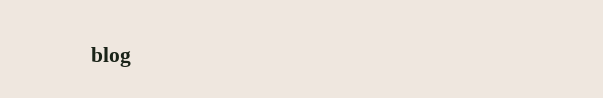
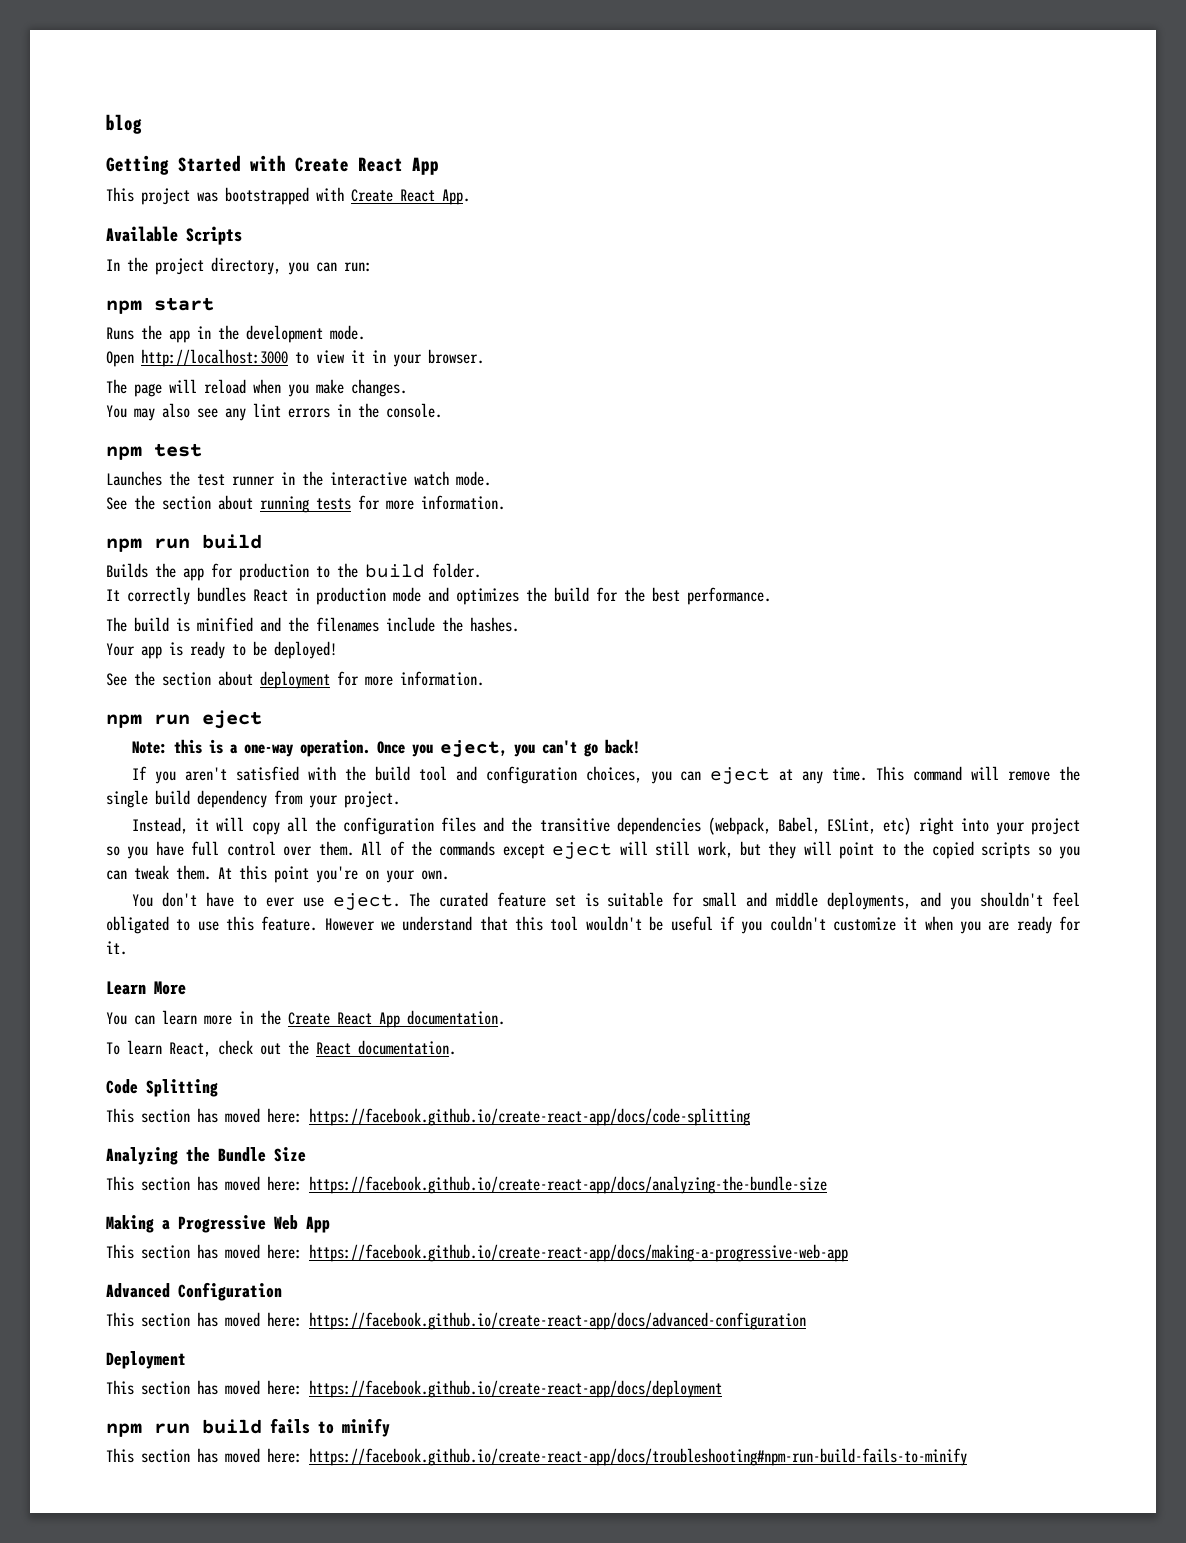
(131, 57) none -> [106,155,439,175] [106,187,470,205] [106,226,242,245] [106,257,372,275] [106,297,214,314] [106,325,365,343] [106,349,484,367] [106,379,407,397] [106,403,442,421] [106,443,202,460] [106,471,491,486] [106,495,505,513] [106,534,262,552] [106,563,481,581] [106,587,771,605] [106,617,519,632] [106,641,337,659] [106,671,484,689] [106,710,262,729] [132,739,641,757] [132,766,1081,784] [106,790,400,808] [132,817,1080,835] [106,841,1081,859] [106,865,449,883] [132,892,1081,910] [106,916,1081,934] [106,941,127,955] [106,981,186,995] [106,1010,505,1028] [106,1040,456,1057] [106,1079,218,1097] [106,1108,750,1126] [106,1147,306,1165] [106,1176,827,1194] [106,1215,330,1233] [106,1244,848,1262] [106,1282,282,1301] [106,1312,806,1330] [106,1351,186,1369] [106,1380,722,1398] [106,1418,390,1437] [106,1448,967,1466] // Getting Started with Create React App // This project was bootstrapped with Create React App. // Available Scripts // In the project directory, you can run: // npm start // Runs the app in the development mode. // Open http://localhost:3000 to view it in your browser. // The page will reload when you make changes. // You may also see any lint errors in the console. // npm test // Launches the test runner in the interactive watch mode. // See the section about running tests for more information. // npm run build // Builds the app for production to the build folder. // It correctly bundles React in production mode and optimizes the build for the best performance. // The build is minified and the filenames include the hashes. // Your app is ready to be deployed! // See the section about deployment for more information. // npm run eject // Note: this is a one-way operation. Once you eject, you can't go back! // If you aren't satisfied with the build tool and configuration choices, you can eject at any time. This command will remove the single build dependency from your project. // Instead, it will copy all the configuration files and the transitive dependencies (webpack, Babel, ESLint, etc) right into your project so you have full control over them. All of the commands except eject will still work, but they will point to the copied scripts so you can tweak them. At this point you're on your own. // You don't have to ever use eject. The curated feature set is suitable for small and middle deployments, and you shouldn't feel obligated to use this feature. However we understand that this tool wouldn't be useful if you couldn't customize it when you are ready for it. // Learn More // You can learn more in the Create React App documentation. // To learn React, check out the React documentation. // Code Splitting // This section has moved here: https://facebook.github.io/create-react-app/docs/code-splitting // Analyzing the Bundle Size // This section has moved here: https://facebook.github.io/create-react-app/docs/analyzing-the-bundle-size // Making a Progressive Web App // This section has moved here: https://facebook.github.io/create-react-app/docs/making-a-progressive-web-app // Advanced Configuration // This section has moved here: https://facebook.github.io/create-react-app/docs/advanced-configuration // Deployment // This section has moved here: https://facebook.github.io/create-react-app/docs/deployment // npm run build fails to minify // This section has moved here: https://facebook.github.io/create-react-app/docs/troubleshooting#npm-run-build-fails-to-minify

